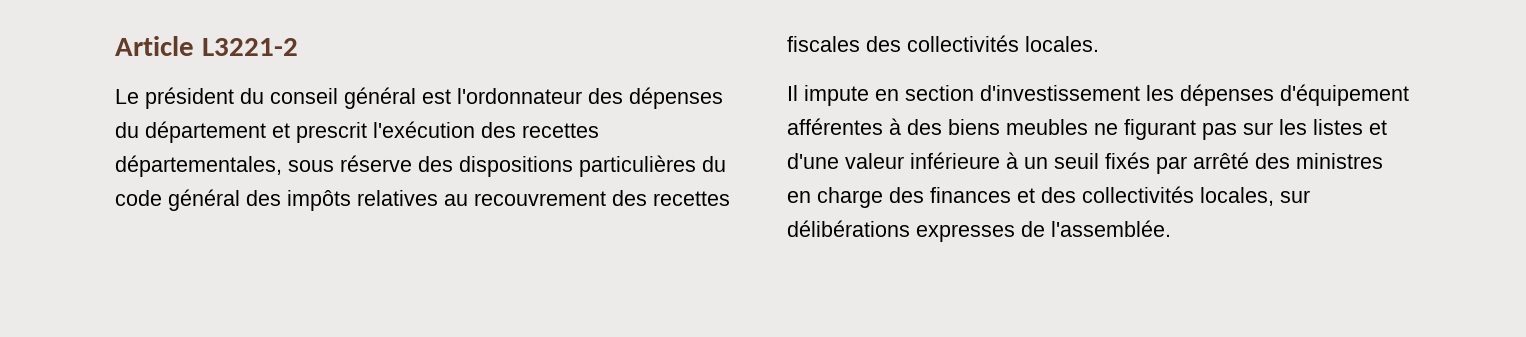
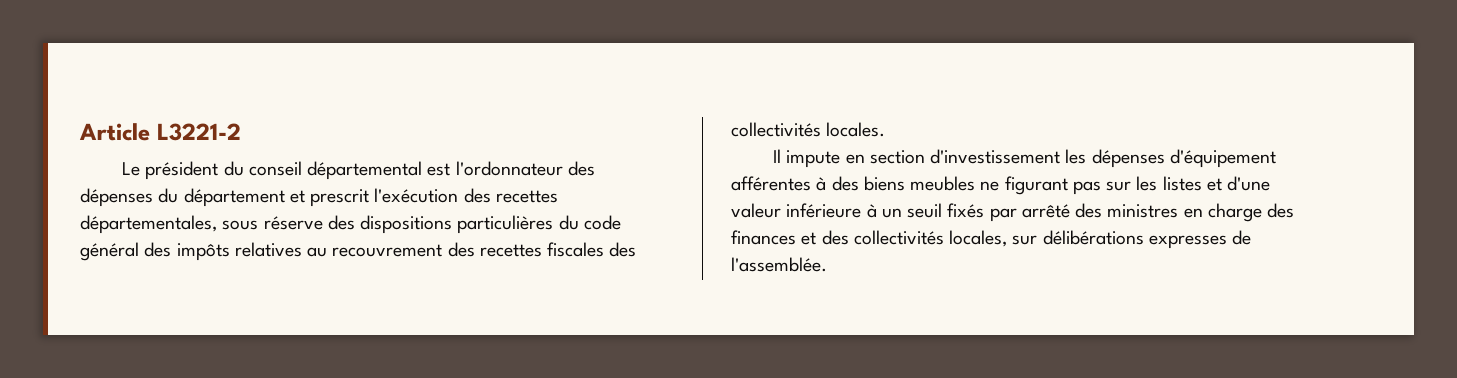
[344,87,416,109] général -> [307,161,423,180] départemental

